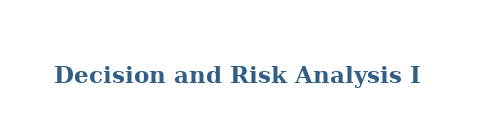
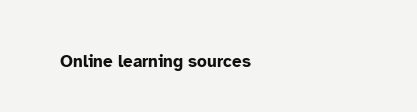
[54,66,421,88] Decision and Risk Analysis I -> [60,54,251,71] Online learning sources

